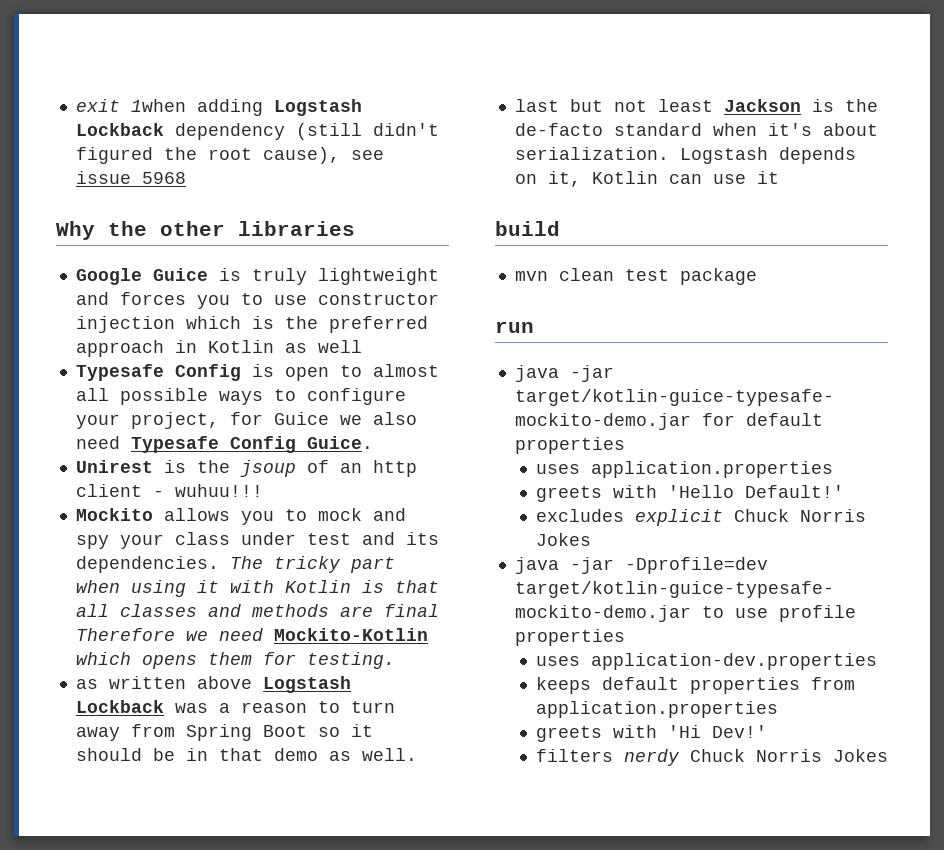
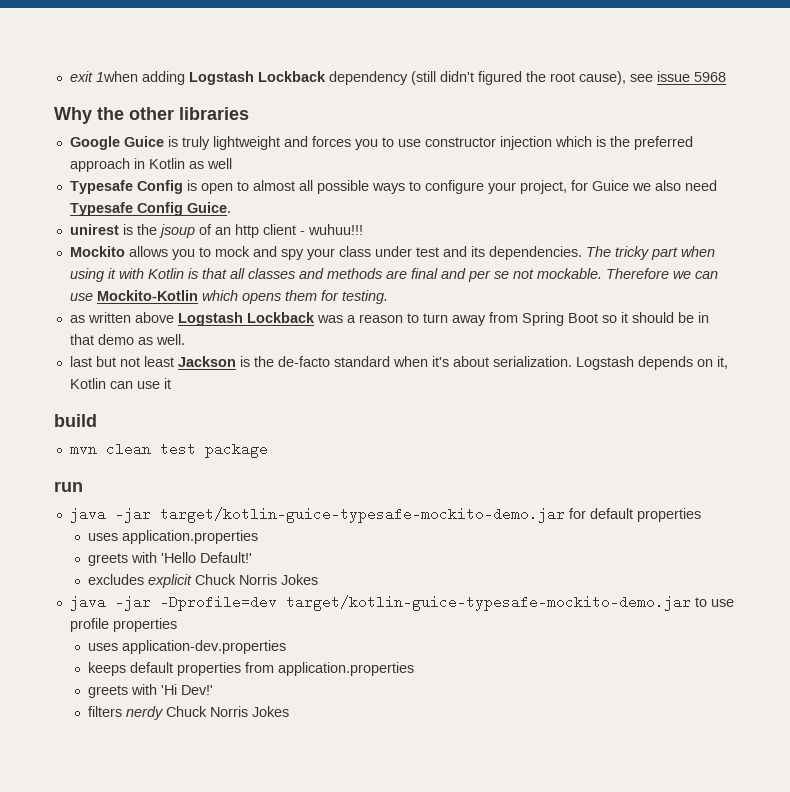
[75,460,153,473] Unirest -> [69,224,119,235] unirest
[75,628,263,641] Therefore we need -> [440,268,718,282] [69,293,93,301] and per se not mockable. Therefore we can use

